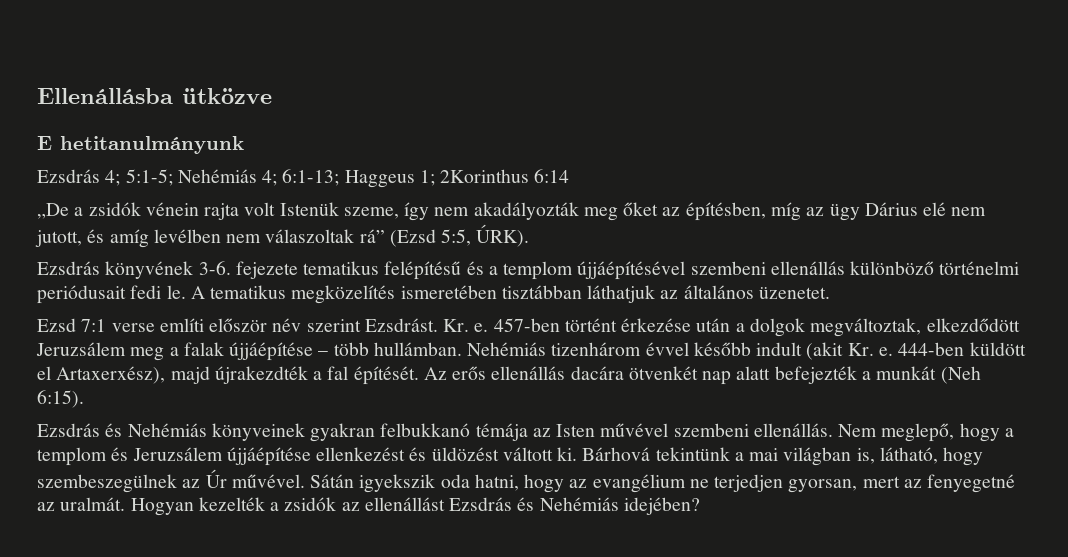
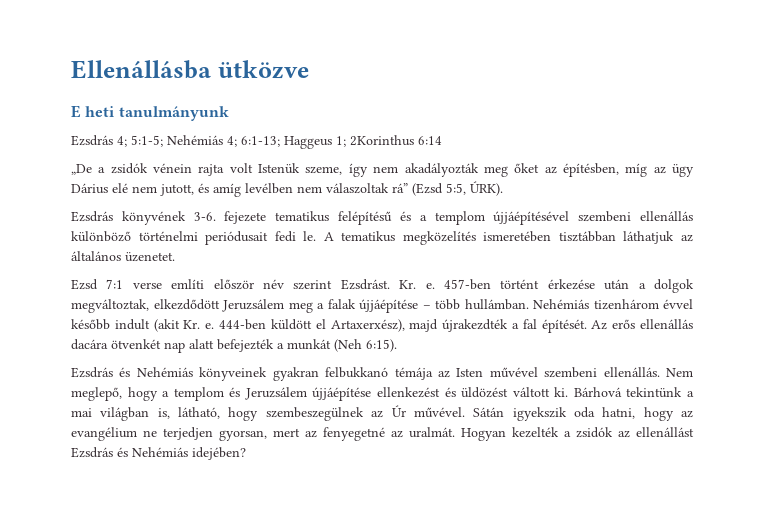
[60,136,244,154] hetitanulmányunk -> [85,106,229,121] heti tanulmányunk

